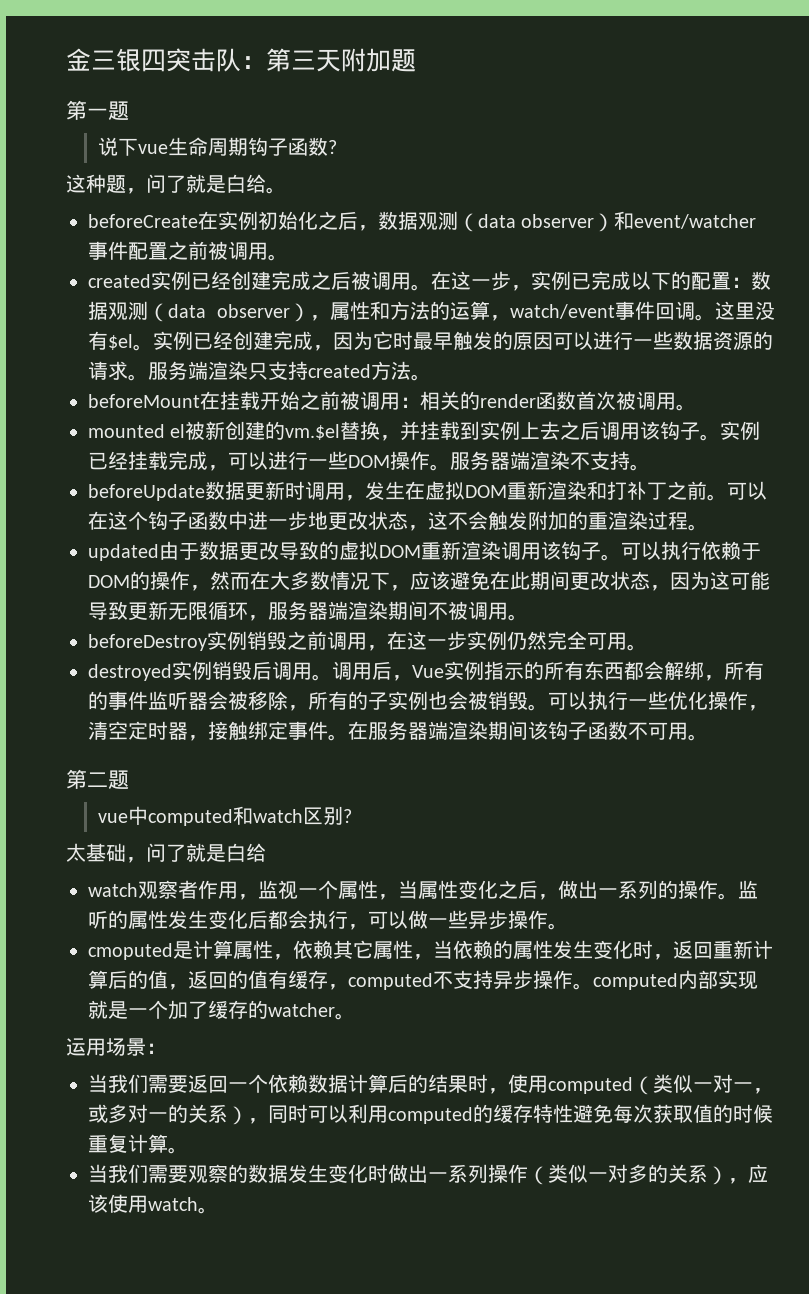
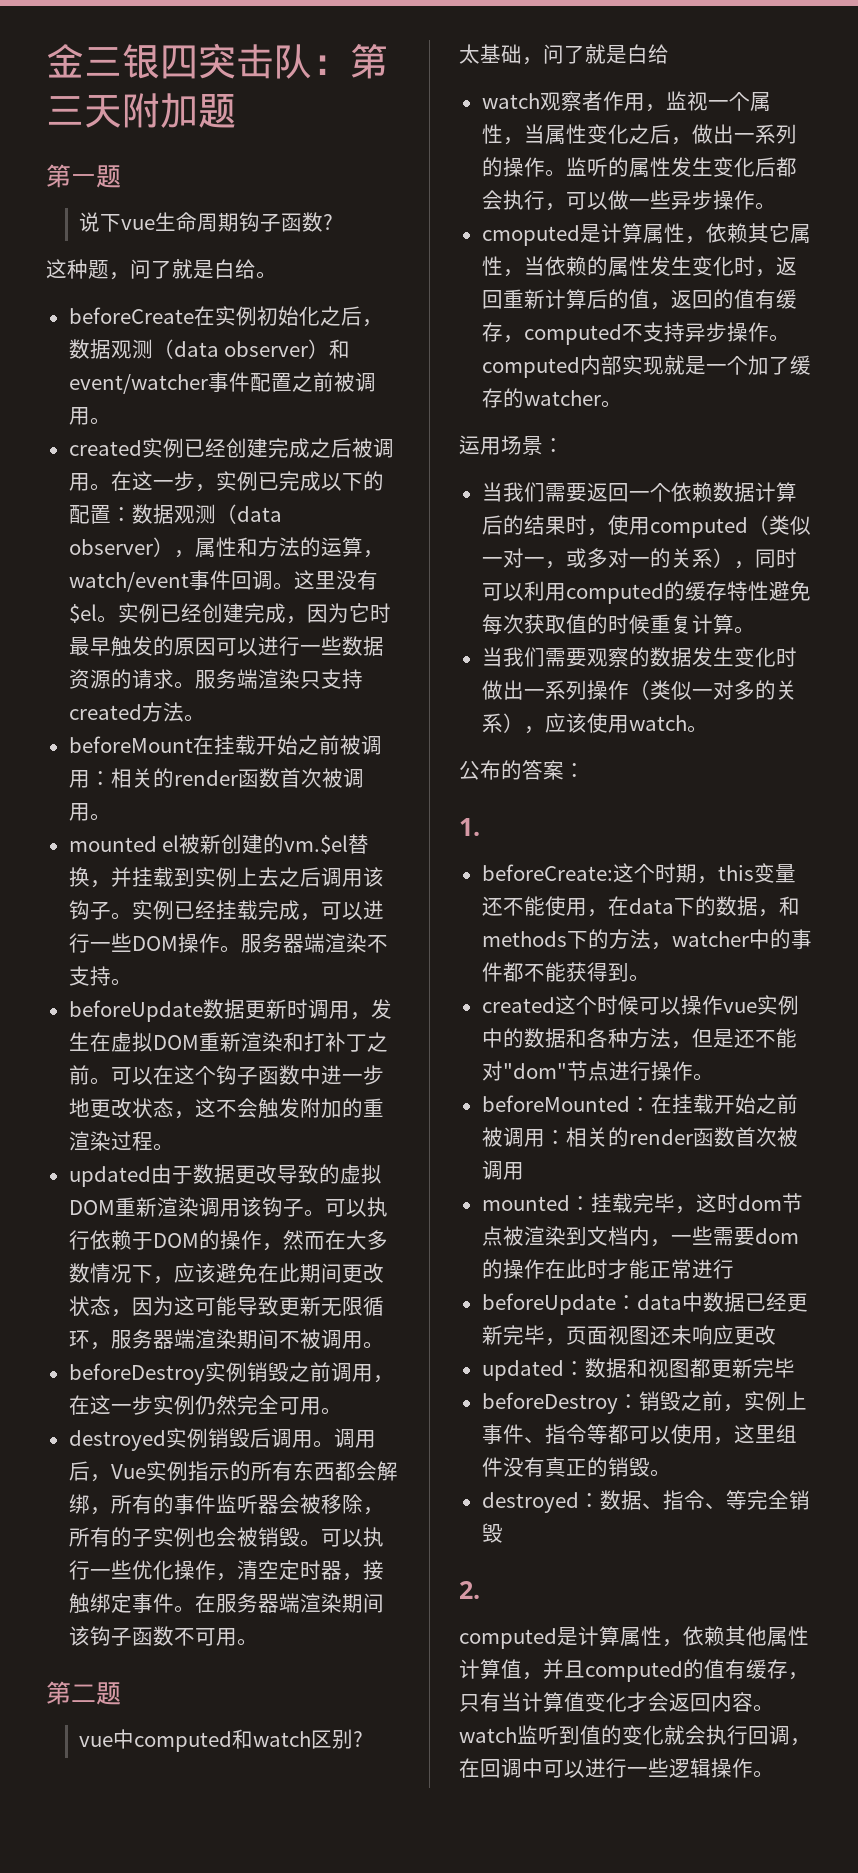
(218, 1210) none -> [459,760,585,780] [459,818,480,836] [481,863,796,884] [481,896,800,917] [481,929,812,950] [481,962,650,982] [481,995,799,1015] [481,1028,797,1049] [481,1061,714,1081] [481,1094,798,1114] [481,1127,798,1147] [481,1160,524,1180] [481,1193,803,1214] [481,1226,799,1247] [481,1259,734,1279] [481,1292,808,1315] [481,1325,776,1346] [481,1358,795,1381] [481,1391,807,1414] [481,1424,797,1445] [481,1457,671,1477] [481,1490,810,1513] [481,1523,503,1543] [459,1581,480,1599] [459,1626,809,1649] [459,1659,809,1682] [459,1692,774,1712] [459,1725,811,1746] [459,1758,774,1778] // 公布的答案： // 1. // beforeCreate:这个时期，this变量还不能使用，在data下的数据，和methods下的方法，watcher中的事件都不能获得到。 // created这个时候可以操作vue实例中的数据和各种方法，但是还不能对"dom"节点进行操作。 // beforeMounted：在挂载开始之前被调用：相关的render函数首次被调用 // mounted：挂载完毕，这时dom节点被渲染到文档内，一些需要dom的操作在此时才能正常进行 // beforeUpdate：data中数据已经更新完毕，页面视图还未响应更改 // updated：数据和视图都更新完毕 // beforeDestroy：销毁之前，实例上事件、指令等都可以使用，这里组件没有真正的销毁。 // destroyed：数据、指令、等完全销毁 // 2. // computed是计算属性，依赖其他属性计算值，并且computed的值有缓存，只有当计算值变化才会返回内容。watch监听到值的变化就会执行回调，在回调中可以进行一些逻辑操作。

